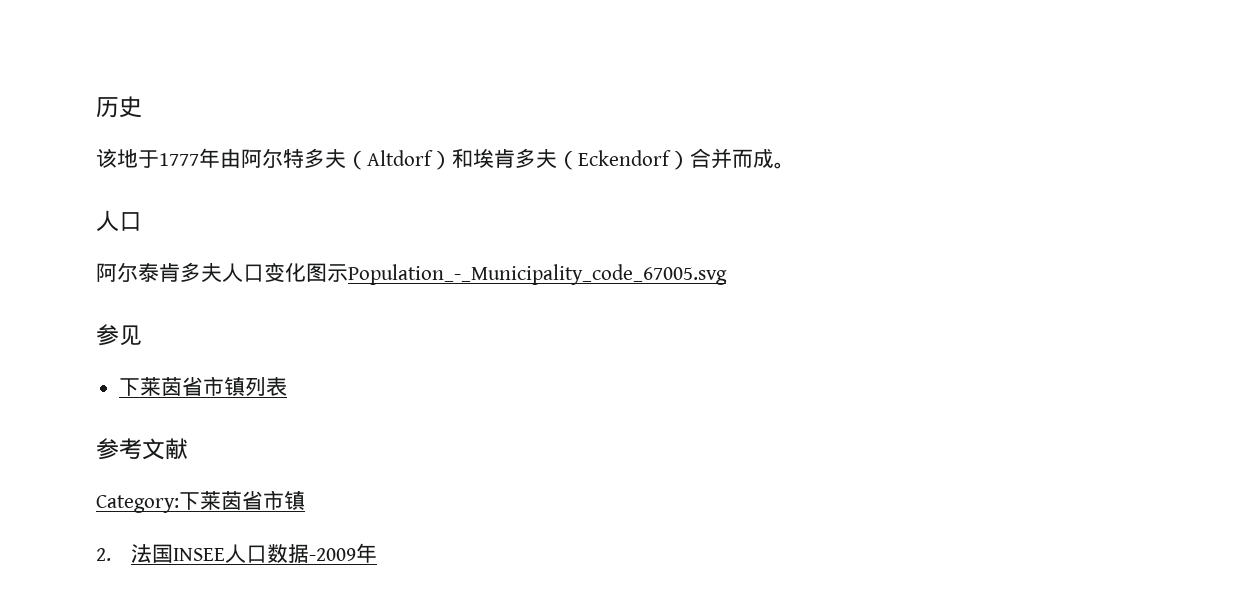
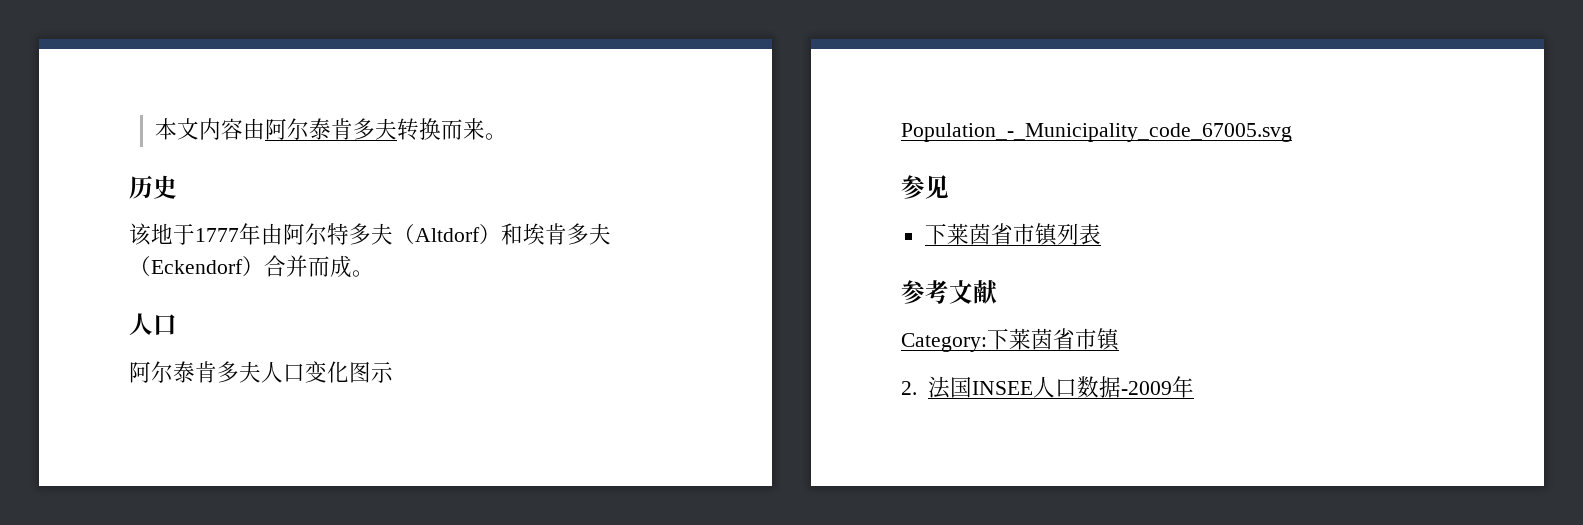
(96, 107) none -> [154,118,507,141] 本文内容由阿尔泰肯多夫转换而来。 //

